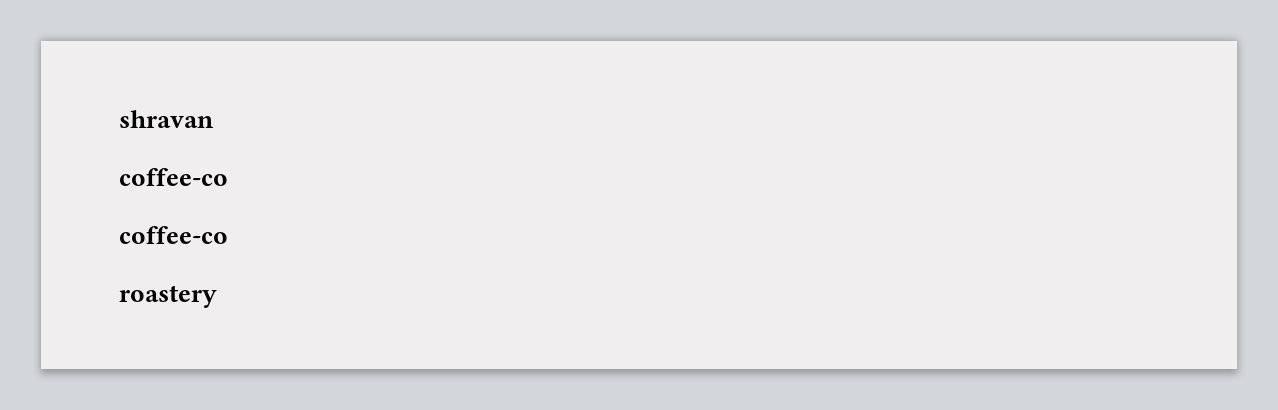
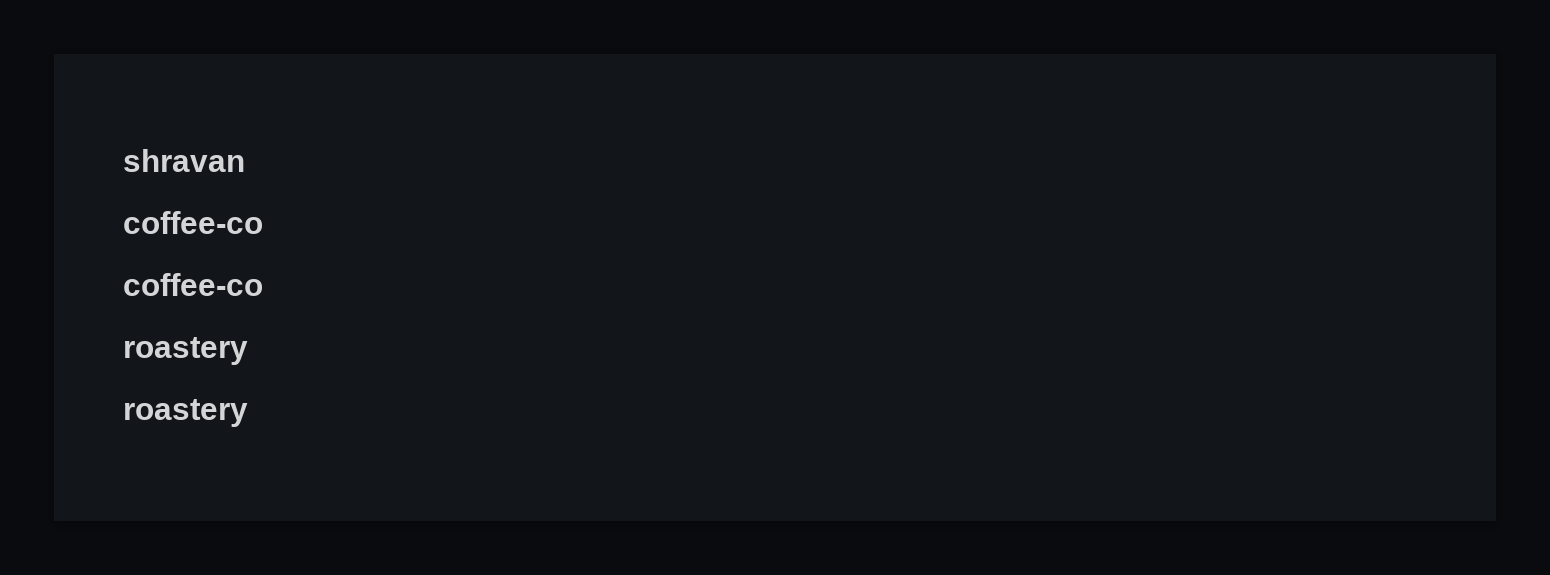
(217, 296) none -> [123,399,248,427] // roastery

